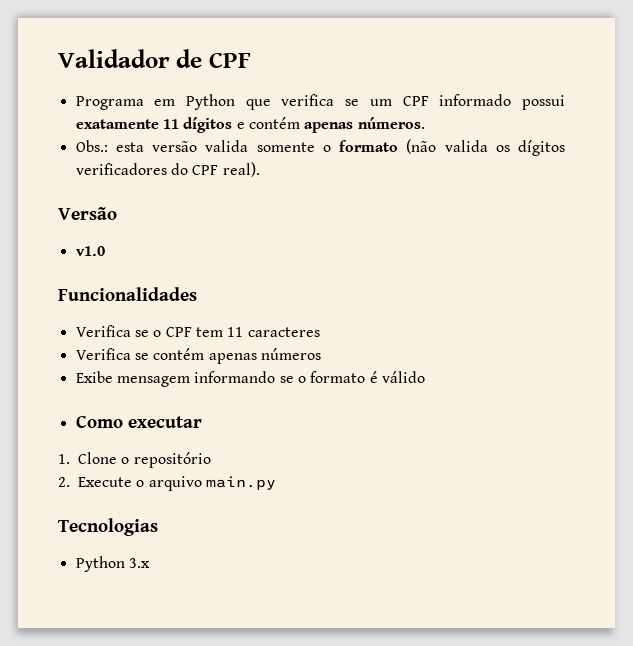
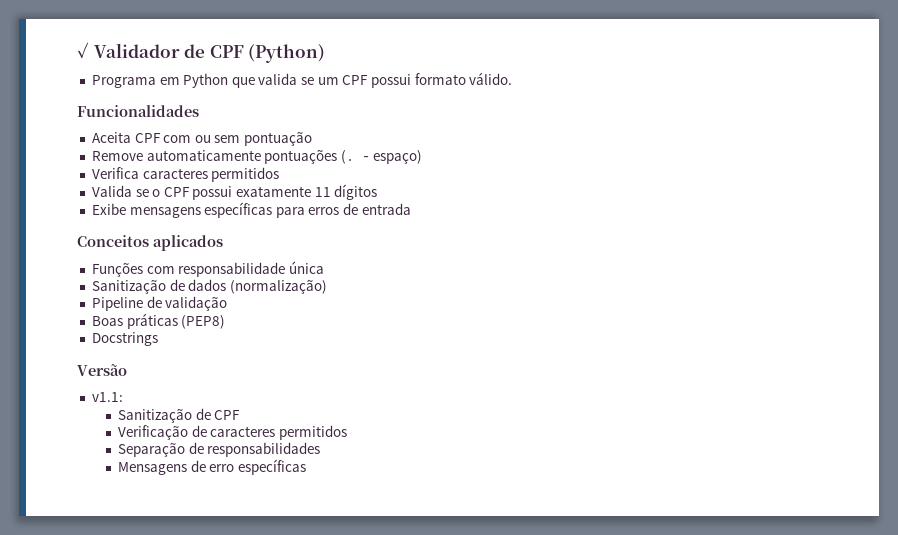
(58, 58) none -> [77,42,89,58] ✓
(251, 60) none -> [248,44,326,63] (Python)
[281,94,335,106] verifica -> [258,73,298,85] valida
[439,94,565,110] [75,117,425,133] [75,139,565,156] [75,162,260,177] [58,207,117,220] [75,246,105,256] [58,287,197,301] [75,325,320,337] [75,348,321,364] [75,371,425,387] [75,415,202,428] [58,452,211,468] [58,476,277,491] [58,518,158,536] [75,556,150,572] informado possui exatamente 11 dígitos e contém apenas números. // Obs.: esta versão valida somente o formato (não valida os dígitos verificadores do CPF real). // Versão // v1.0 // Funcionalidades // Verifica se o CPF tem 11 caracteres // Verifica se contém apenas números // Exibe mensagem informando se o formato é válido // Como executar // 1. Clone o repositório // 2. Execute o arquivo main.py // Tecnologias // Python 3.x -> [371,72,513,88] [77,105,199,117] [91,132,313,146] [91,150,423,164] [91,167,280,182] [91,184,378,200] [91,202,411,218] [77,235,223,251] [91,261,324,277] [91,279,327,294] [91,296,228,311] [91,313,226,329] [91,332,158,346] [77,364,127,376] [91,392,123,402] [118,408,241,423] [118,425,348,440] [118,442,321,457] [118,459,307,475] possui formato válido. // Funcionalidades // Aceita CPF com ou sem pontuação // Remove automaticamente pontuações (. - espaço) // Verifica caracteres permitidos // Valida se o CPF possui exatamente 11 dígitos // Exibe mensagens específicas para erros de entrada // Conceitos aplicados // Funções com responsabilidade única // Sanitização de dados (normalização) // Pipeline de validação // Boas práticas (PEP8) // Docstrings // Versão // v1.1: // Sanitização de CPF // Verificação de caracteres permitidos // Separação de responsabilidades // Mensagens de erro específicas

